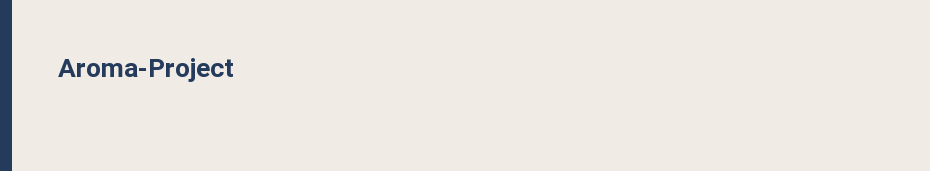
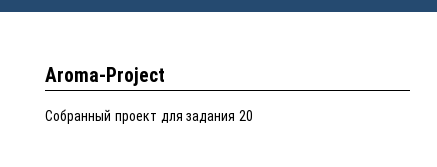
(234, 70) none -> [45,109,254,124] // Собранный проект для задания 20

